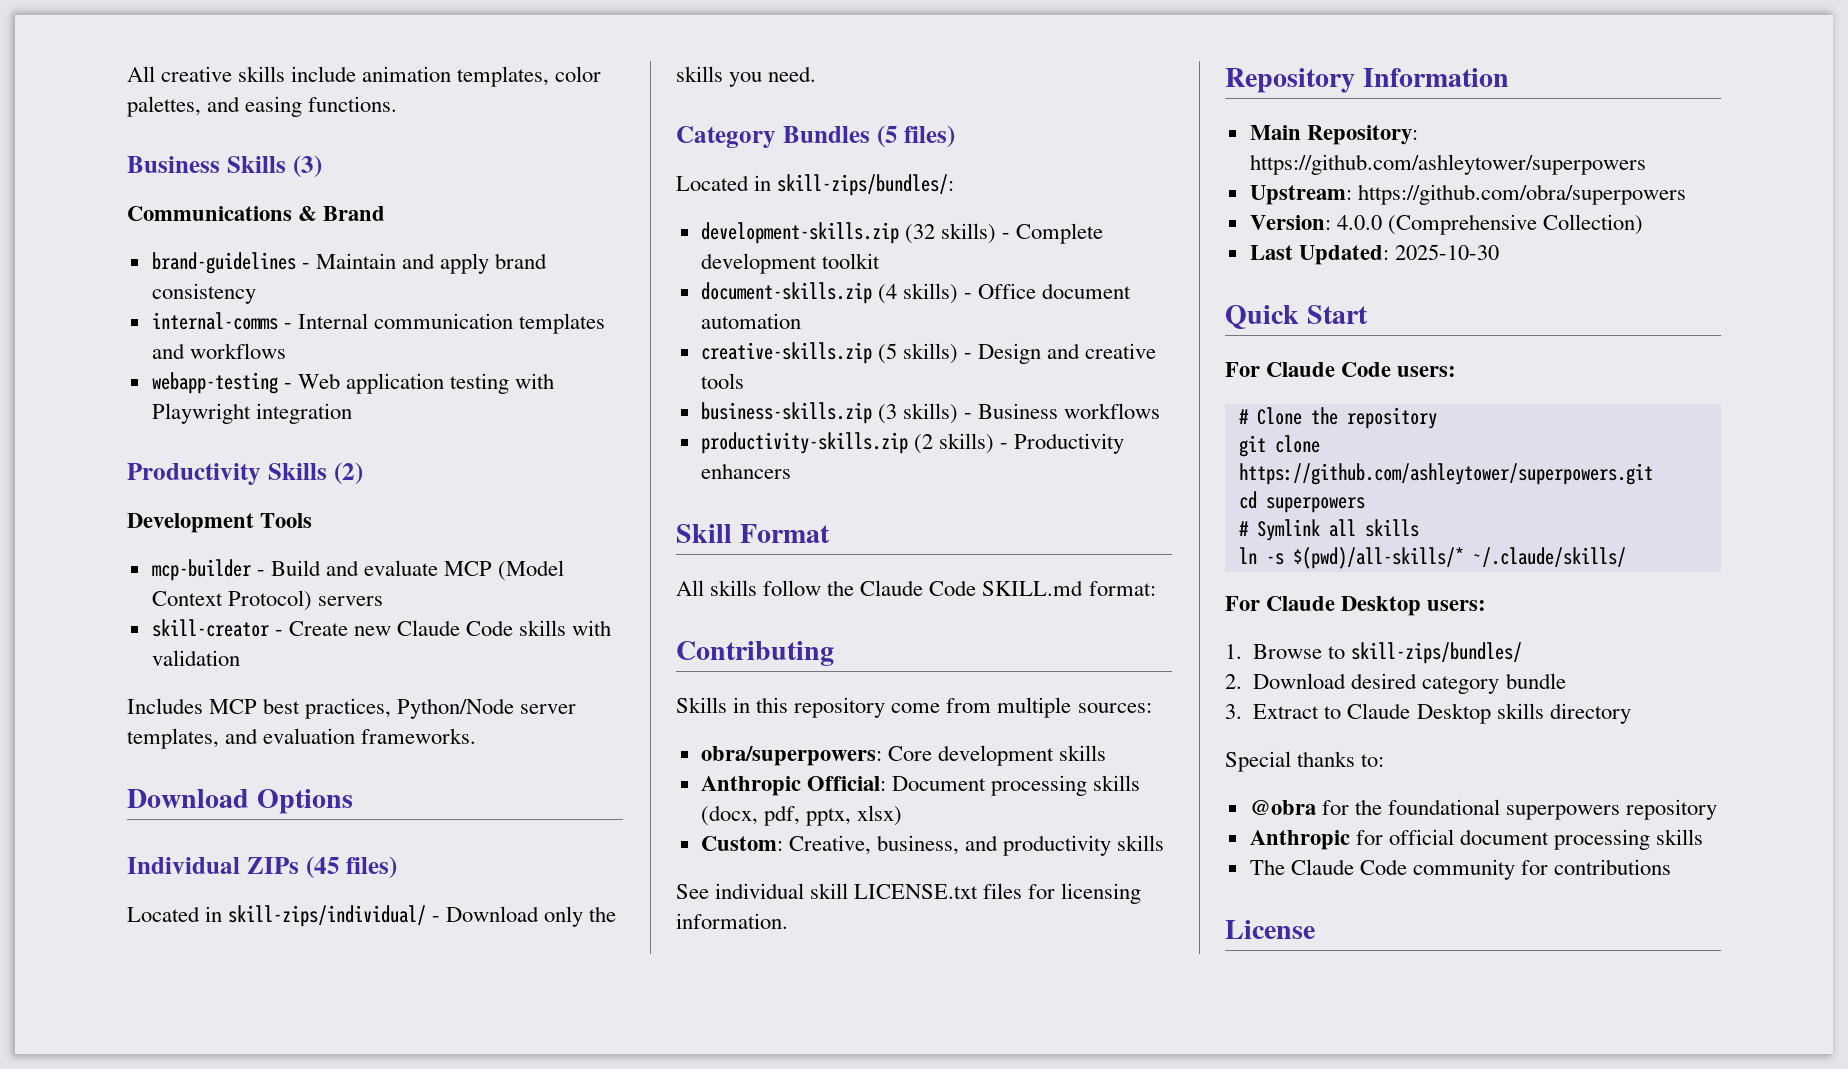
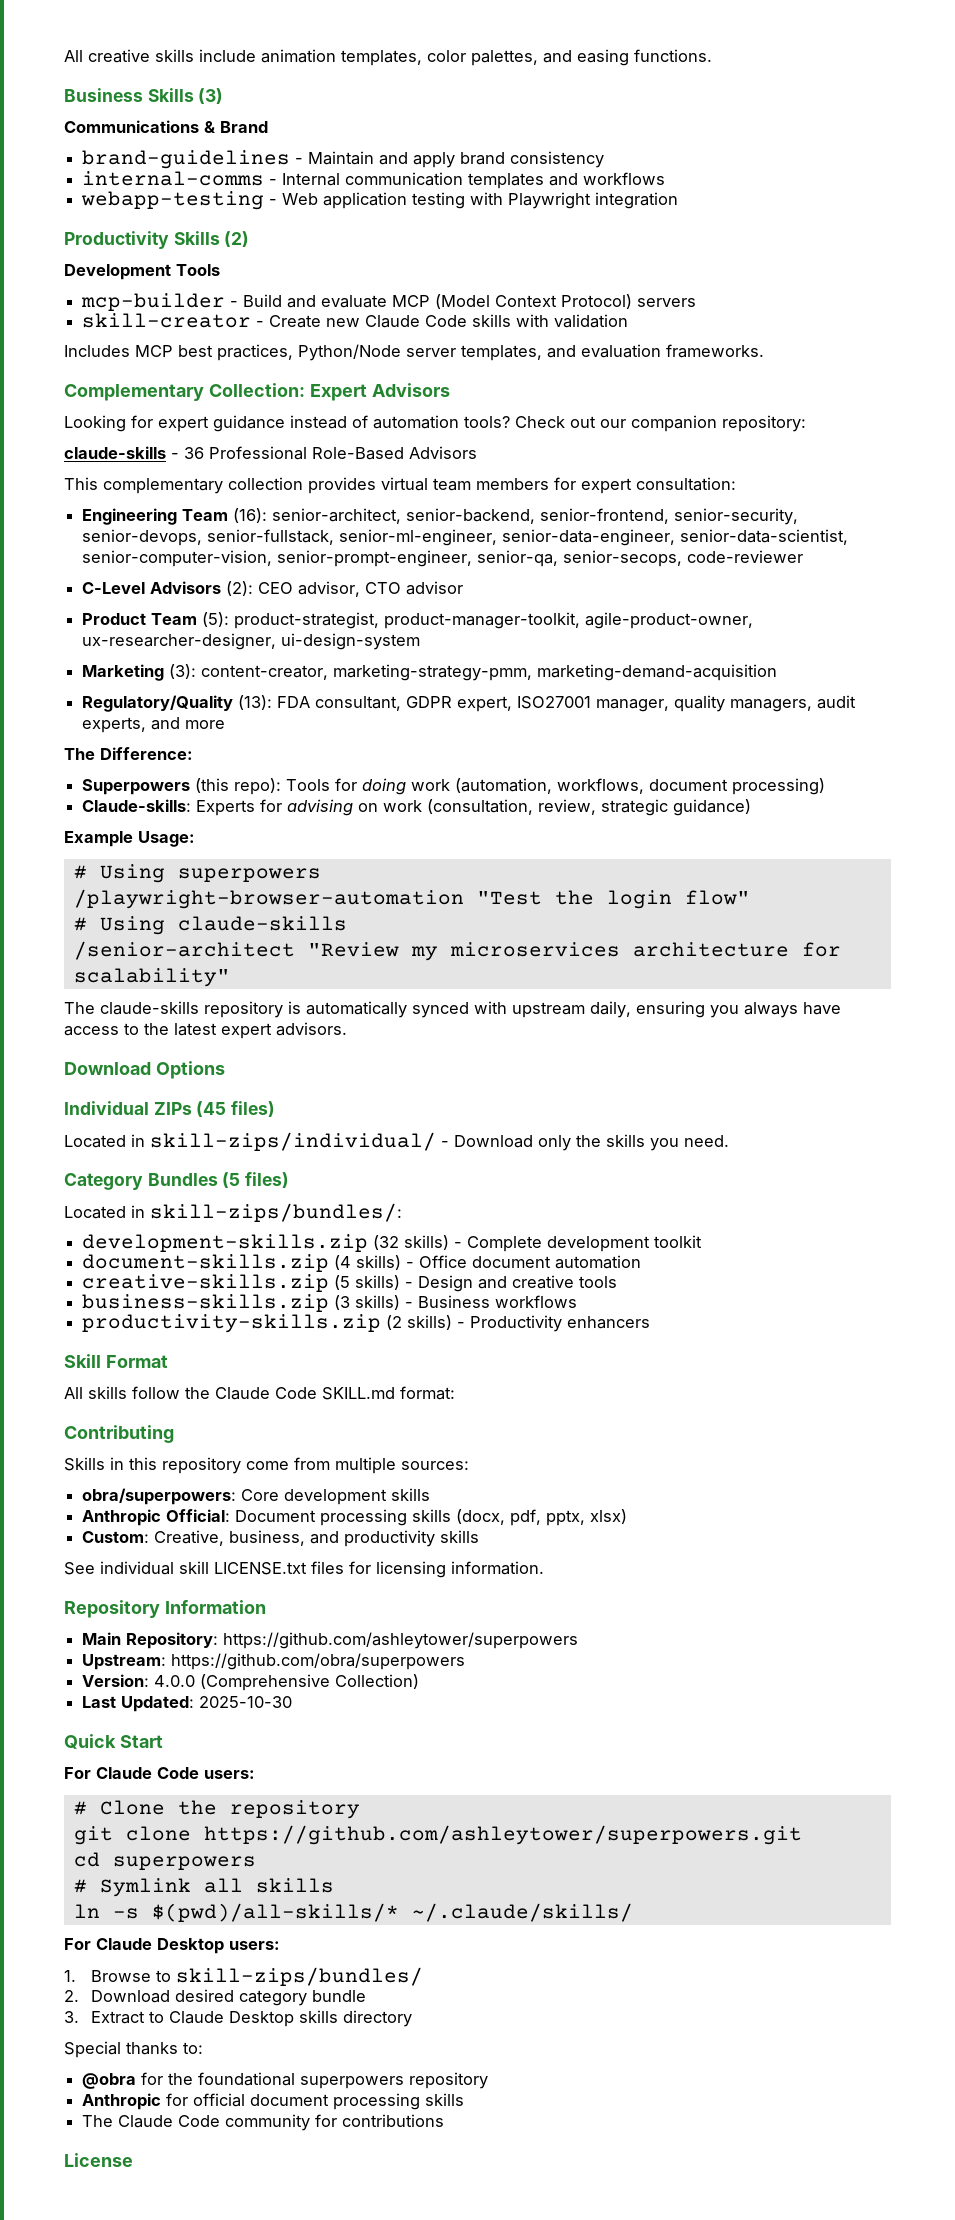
(477, 736) none -> [64,383,450,401] [64,415,806,432] [64,446,477,460] [64,477,736,494] [82,508,799,525] [82,529,849,546] [82,550,804,567] [82,581,464,597] [82,612,754,629] [82,633,421,650] [82,664,778,681] [82,695,857,712] [82,717,226,733] [64,747,193,760] [82,778,826,795] [82,799,752,816] [64,831,195,847] [73,864,321,883] [73,889,750,909] [73,916,347,935] [73,941,841,961] [73,968,230,987] [64,1001,841,1018] [64,1022,347,1039] // Complementary Collection: Expert Advisors // Looking for expert guidance instead of automation tools? Check out our companion repository: // claude-skills - 36 Professional Role-Based Advisors // This complementary collection provides virtual team members for expert consultation: // Engineering Team (16): senior-architect, senior-backend, senior-frontend, senior-security, senior-devops, senior-fullstack, senior-ml-engineer, senior-data-engineer, senior-data-scientist, senior-computer-vision, senior-prompt-engineer, senior-qa, senior-secops, code-reviewer // C-Level Advisors (2): CEO advisor, CTO advisor // Product Team (5): product-strategist, product-manager-toolkit, agile-product-owner, ux-researcher-designer, ui-design-system // Marketing (3): content-creator, marketing-strategy-pmm, marketing-demand-acquisition // Regulatory/Quality (13): FDA consultant, GDPR expert, ISO27001 manager, quality managers, audit experts, and more // The Difference: // Superpowers (this repo): Tools for doing work (automation, workflows, document processing) // Claude-skills: Experts for advising on work (consultation, review, strategic guidance) // Example Usage: // # Using superpowers // /playwright-browser-automation "Test the login flow" // # Using claude-skills // /senior-architect "Review my microservices architecture for scalability" // The claude-skills repository is automatically synced with upstream daily, ensuring you always have access to the latest expert advisors.

